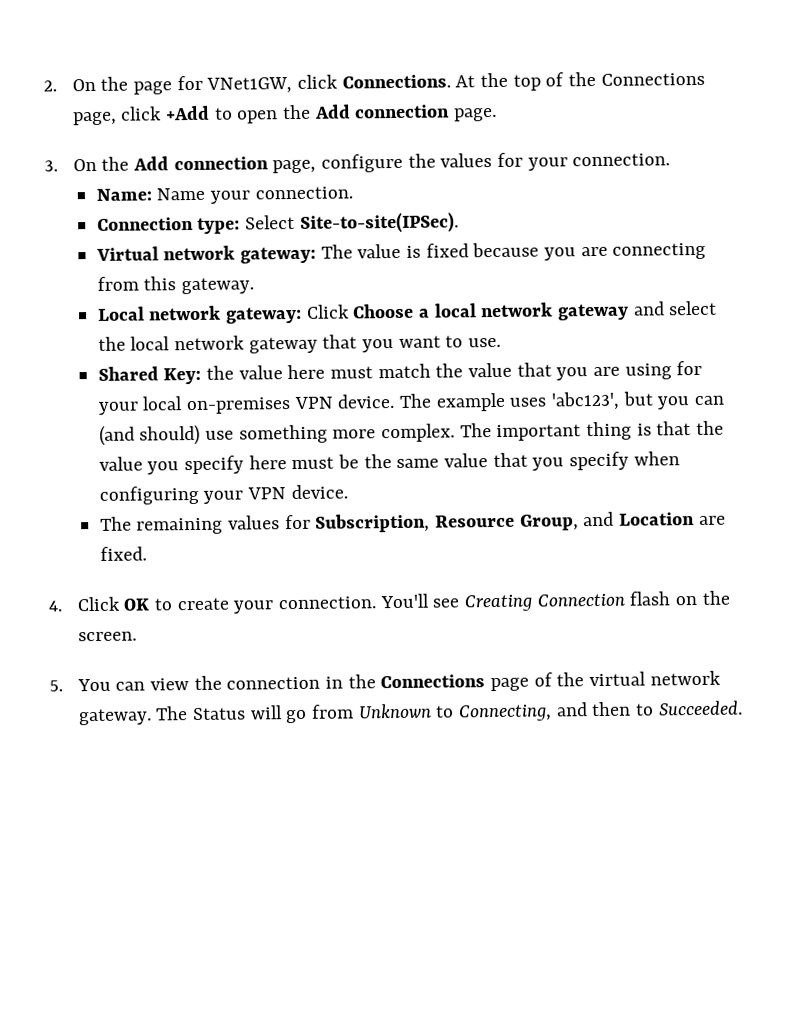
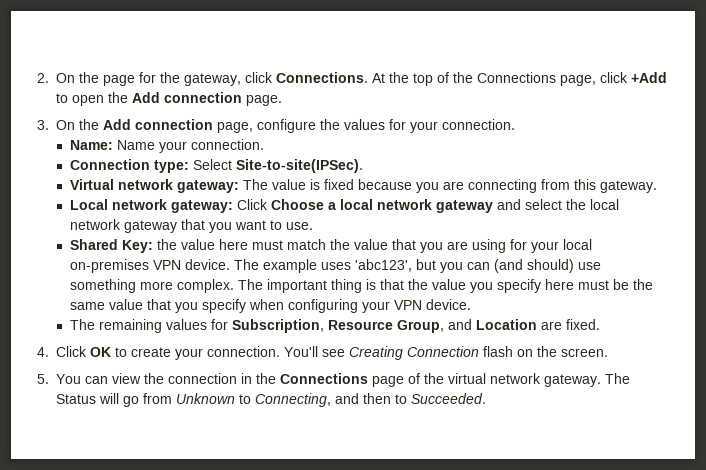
[206,76,293,94] VNet1GW, -> [160,72,241,86] the gateway,

